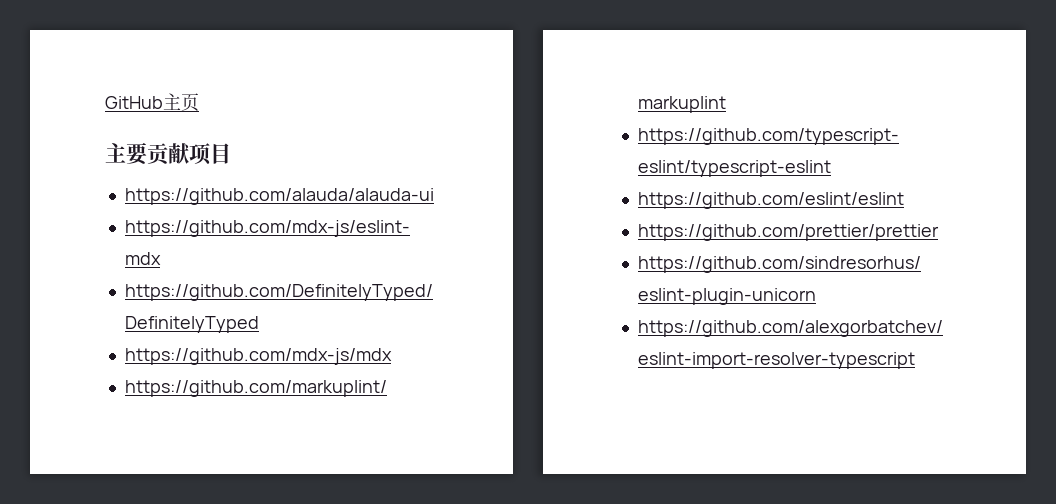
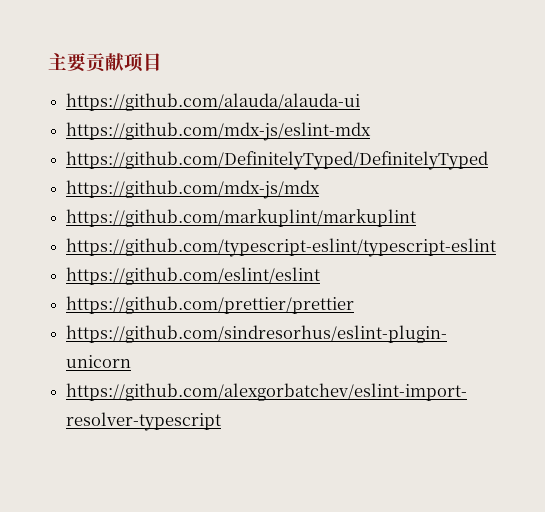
[105,93,199,112] GitHub主页 // -> (48, 61) none

